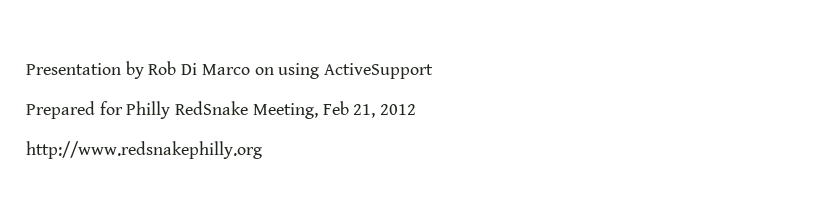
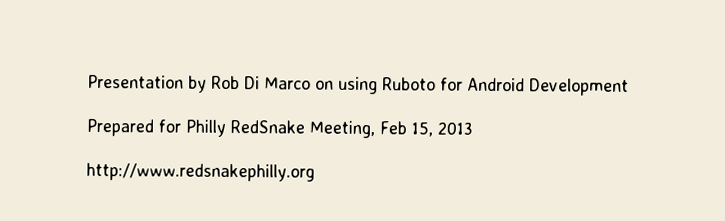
[324,63,434,79] ActiveSupport -> [382,77,629,96] Ruboto for Android Development
[353,104,417,118] 21, 2012 -> [411,121,473,137] 15, 2013

